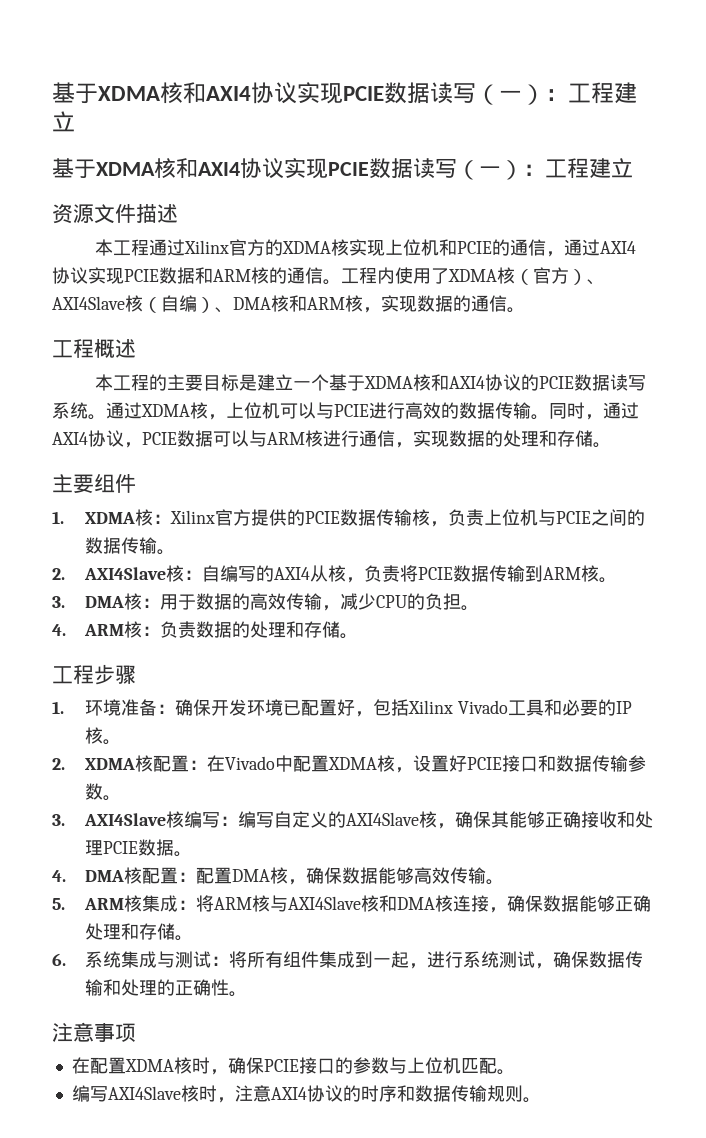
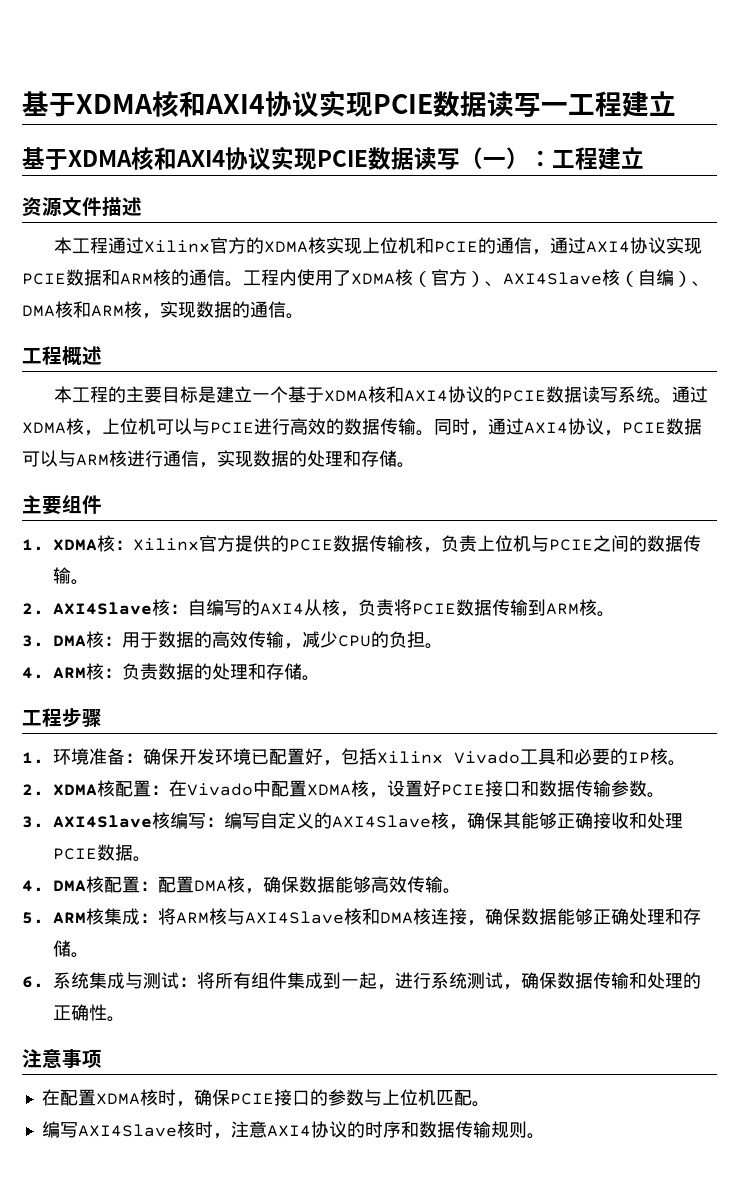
[52,82,568,105] 基于XDMA核和AXI4协议实现PCIE数据读写（一）： -> [22,91,568,118] 基于XDMA核和AXI4协议实现PCIE数据读写一

